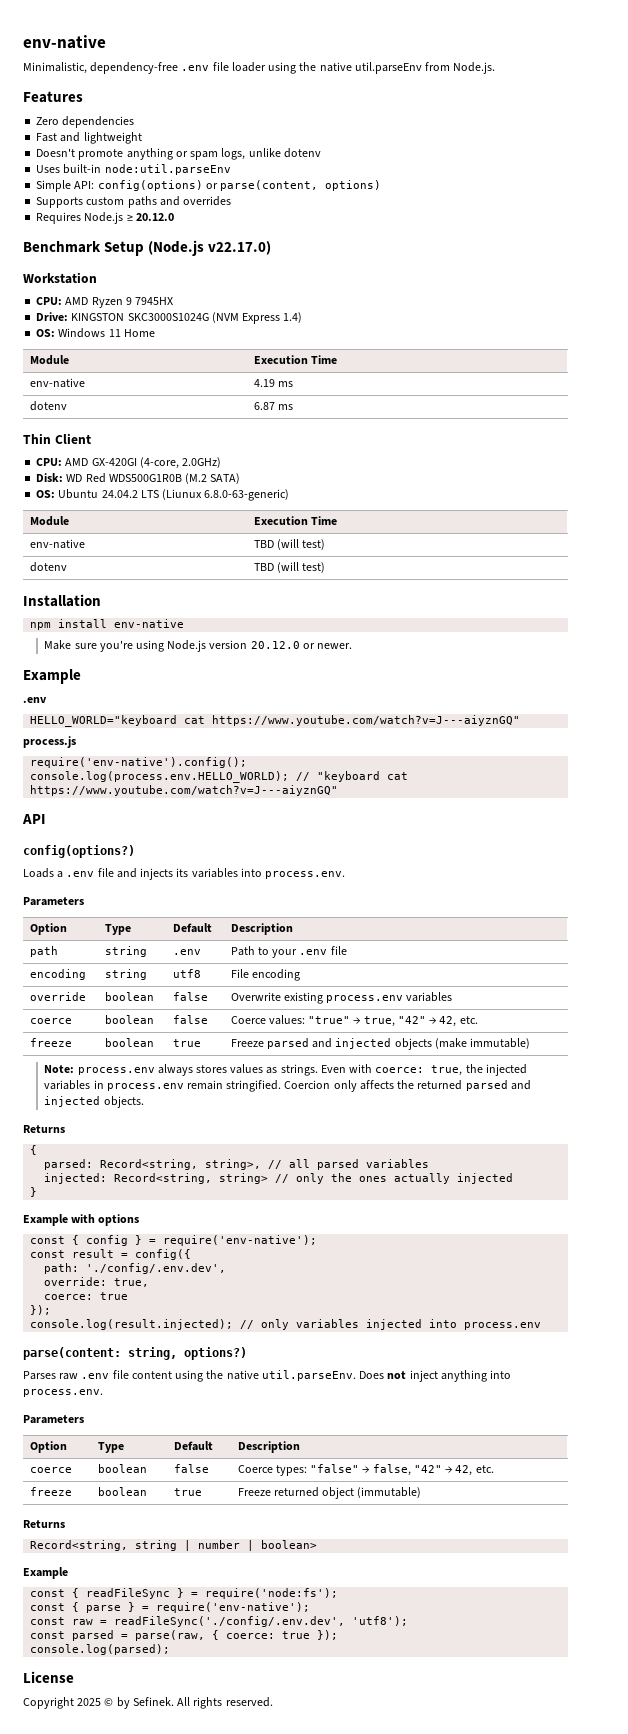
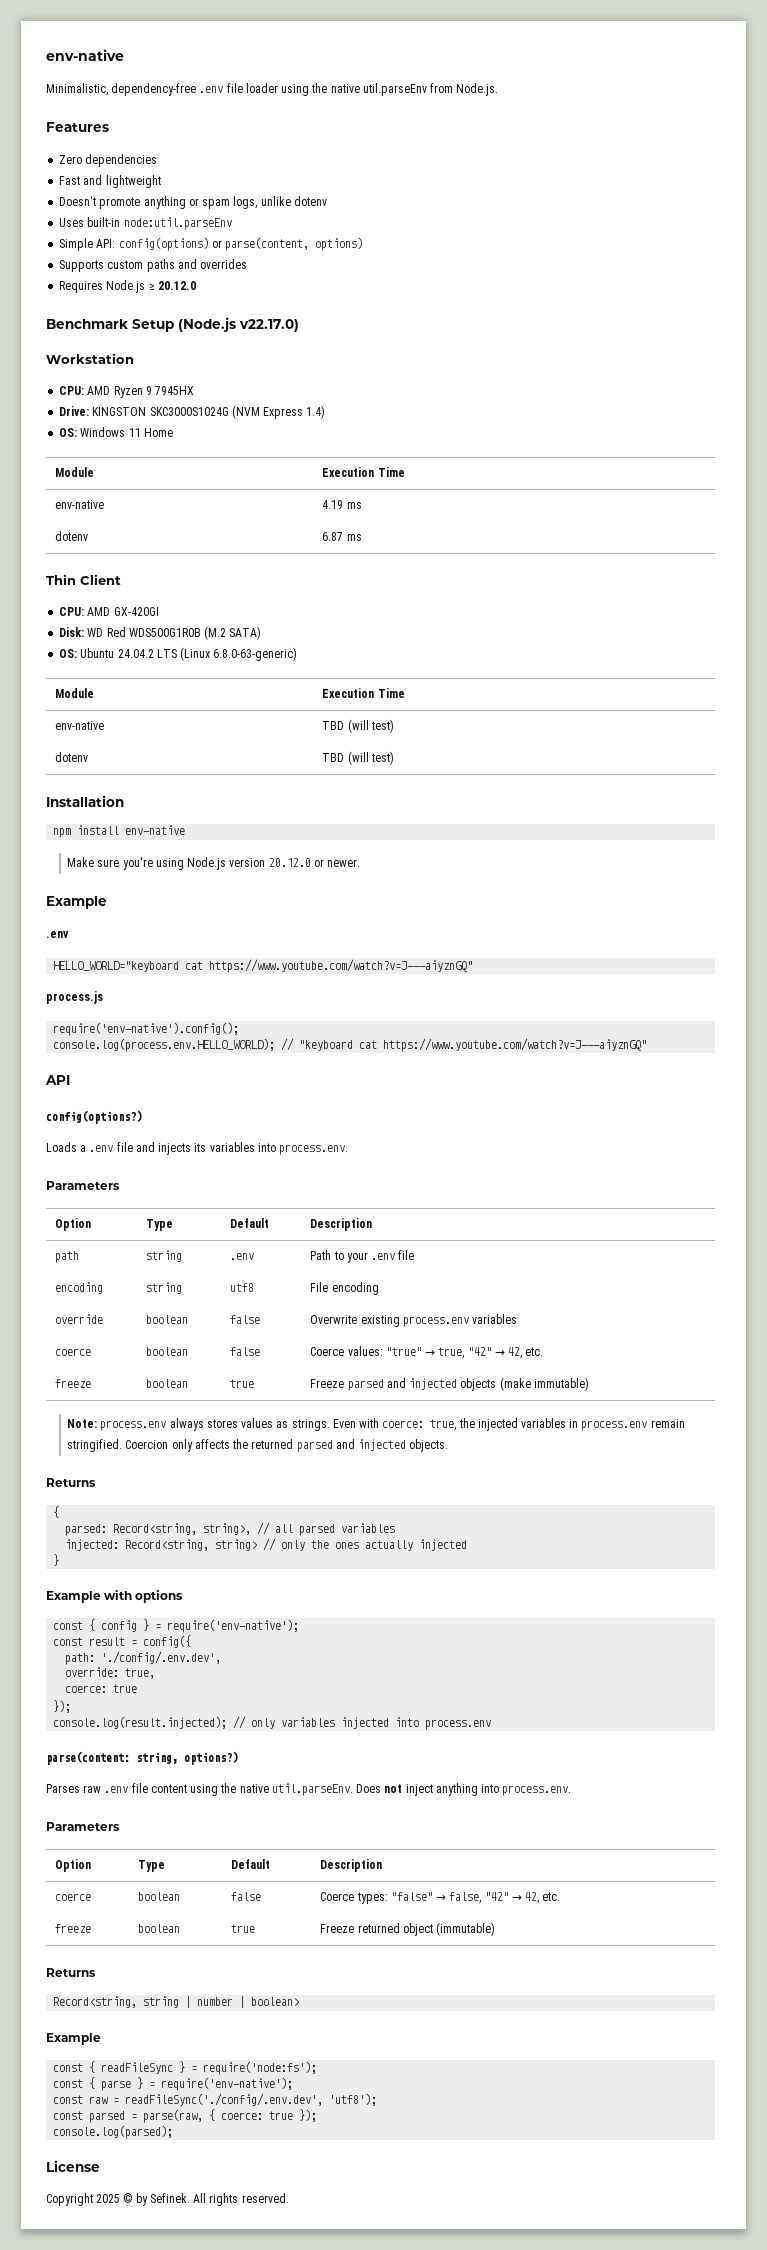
[139,457,222,469] (4-core, 2.0GHz) -> (159, 611) none
[162,489,203,500] (Liunux -> [180,647,211,661] (Linux

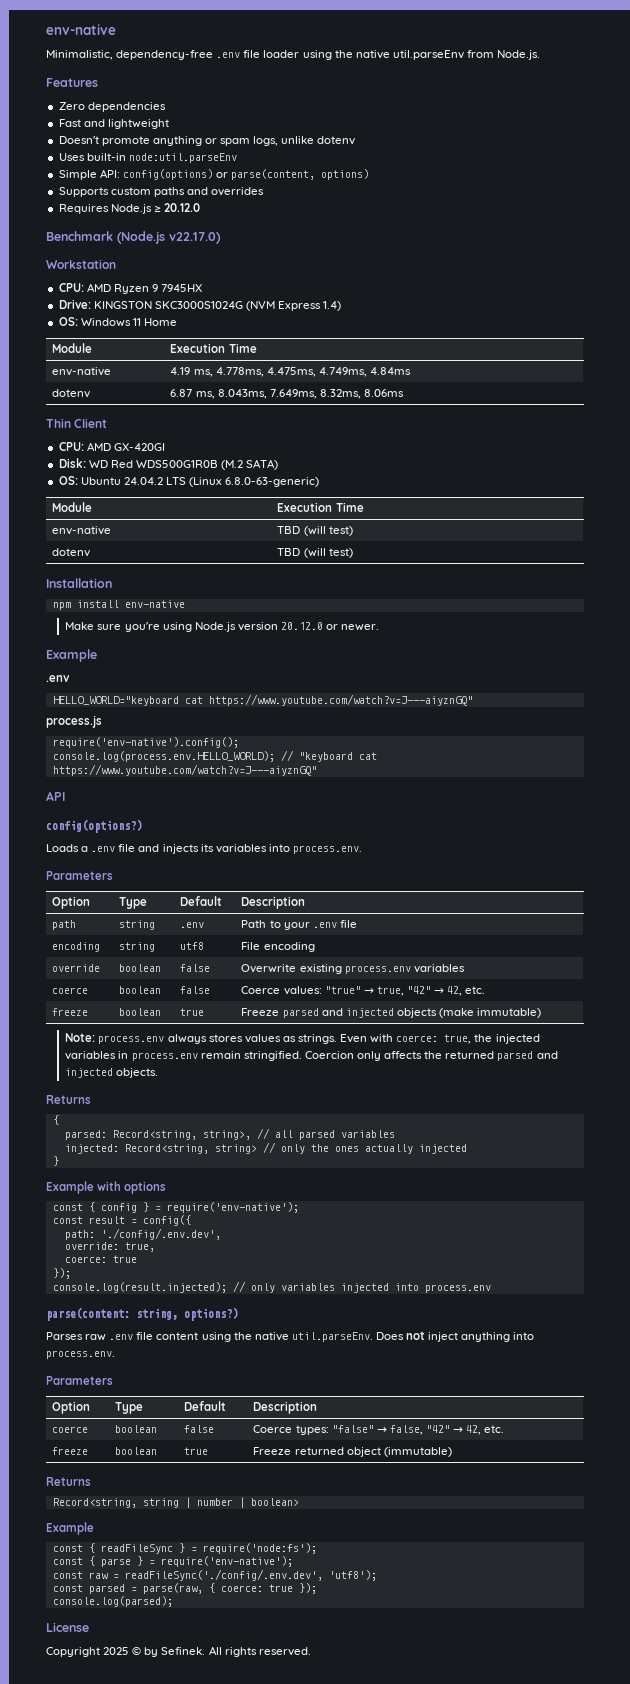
[132,319,174,332] Setup -> (113, 236) none
[346,502,362,509] [55,531,89,541] [322,532,362,541] ms // dotenv | 6.87 ms -> [193,367,411,377] [52,389,91,398] [170,389,404,399] ms, 4.778ms, 4.475ms, 4.749ms, 4.84ms // dotenv | 6.87 ms, 8.043ms, 7.649ms, 8.32ms, 8.06ms

